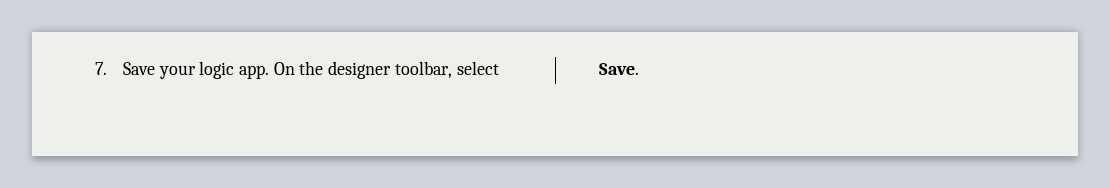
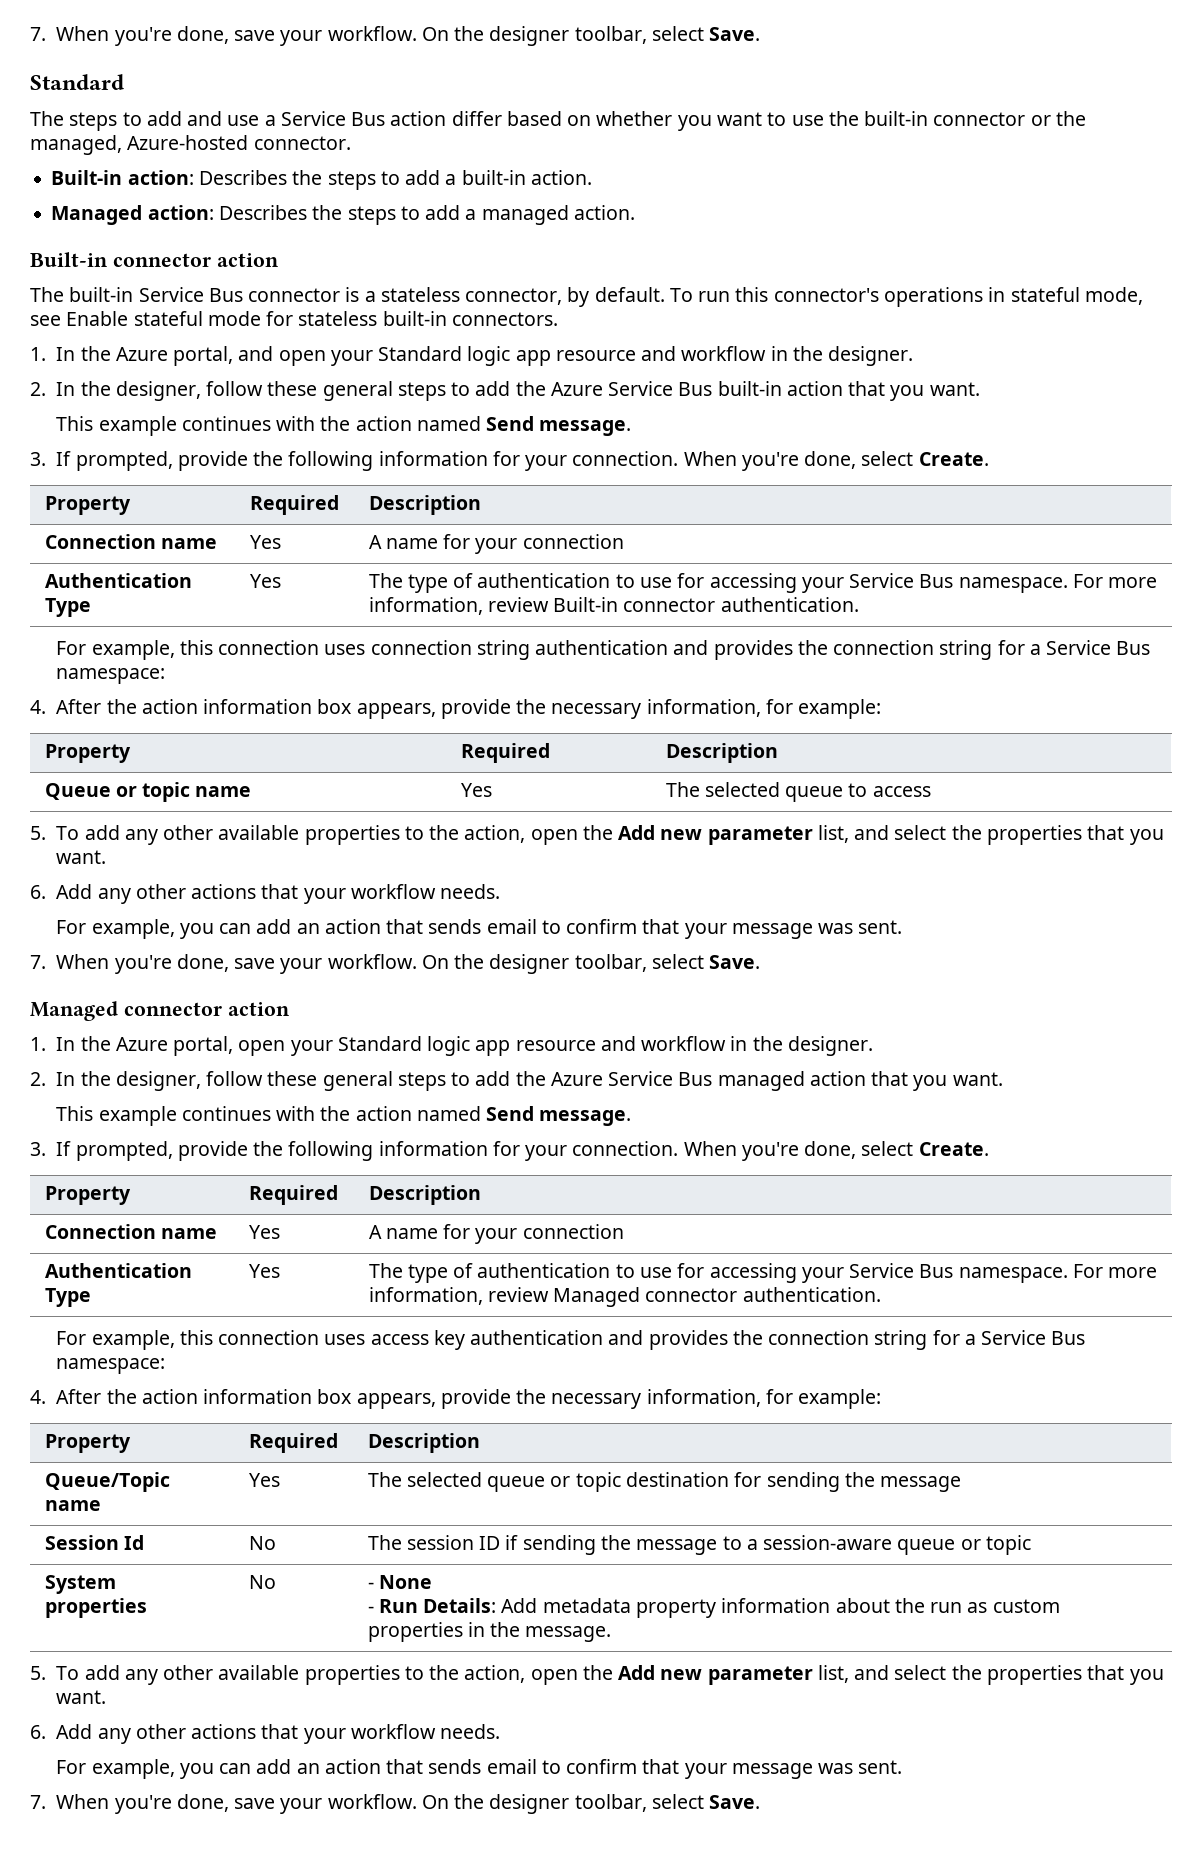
[95,61,639,79] 7. Save your logic app. On the designer toolbar, select Save. -> [30,26,761,46] [30,74,124,90] [30,111,1086,131] [30,135,351,155] [51,170,592,190] [51,205,635,225] [30,252,279,267] [30,287,1143,307] [30,311,558,326] [30,346,914,366] [30,381,980,401] [56,416,632,436] [30,451,989,471] [44,496,131,515] [249,495,339,515] [368,495,481,515] [44,534,217,549] [249,535,281,549] [368,534,624,554] [44,573,192,588] [44,598,91,617] [249,574,281,588] [368,573,1158,593] [368,597,859,615] [56,640,1151,660] [56,668,166,684] [30,699,882,719] [44,744,131,763] [460,743,550,763] [665,743,778,763] [44,782,252,802] [460,783,492,797] [665,782,931,802] [30,825,1164,845] [56,850,107,864] [30,884,501,904] [56,919,903,939] [30,954,761,974] [30,1001,290,1021] [30,1036,873,1056] [30,1071,1003,1091] [56,1106,632,1126] [30,1141,989,1161] [44,1186,131,1205] [248,1185,338,1205] [368,1185,481,1205] [44,1224,217,1239] [248,1225,280,1239] [368,1224,624,1244] [44,1263,192,1278] [44,1288,91,1307] [248,1264,280,1278] [368,1263,1158,1283] [368,1287,881,1307] [56,1330,1086,1350] [56,1358,166,1374] [30,1389,882,1409] [44,1434,131,1453] [248,1433,338,1453] [367,1433,480,1453] [44,1472,170,1492] [44,1500,101,1511] [248,1473,280,1487] [367,1472,962,1492] [44,1535,144,1550] [248,1536,276,1550] [367,1535,1031,1555] [44,1575,116,1594] [44,1598,147,1618] [248,1575,276,1589] [367,1575,432,1589] [367,1598,1060,1618] [367,1622,612,1642] [30,1665,1164,1685] [56,1690,107,1704] [30,1724,501,1744] [56,1759,903,1779] [30,1794,761,1814] 7. When you're done, save your workflow. On the designer toolbar, select Save. // Standard // The steps to add and use a Service Bus action differ based on whether you want to use the built-in connector or the managed, Azure-hosted connector. // Built-in action: Describes the steps to add a built-in action. // Managed action: Describes the steps to add a managed action. // Built-in connector action // The built-in Service Bus connector is a stateless connector, by default. To run this connector's operations in stateful mode, see Enable stateful mode for stateless built-in connectors. // 1. In the Azure portal, and open your Standard logic app resource and workflow in the designer. // 2. In the designer, follow these general steps to add the Azure Service Bus built-in action that you want. // This example continues with the action named Send message. // 3. If prompted, provide the following information for your connection. When you're done, select Create. // Property | Required | Description // Connection name | Yes | A name for your connection // Authentication Type | Yes | The type of authentication to use for accessing your Service Bus namespace. For more information, review Built-in connector authentication. // For example, this connection uses connection string authentication and provides the connection string for a Service Bus namespace: // 4. After the action information box appears, provide the necessary information, for example: // Property | Required | Description // Queue or topic name | Yes | The selected queue to access // 5. To add any other available properties to the action, open the Add new parameter list, and select the properties that you want. // 6. Add any other actions that your workflow needs. // For example, you can add an action that sends email to confirm that your message was sent. // 7. When you're done, save your workflow. On the designer toolbar, select Save. // Managed connector action // 1. In the Azure portal, open your Standard logic app resource and workflow in the designer. // 2. In the designer, follow these general steps to add the Azure Service Bus managed action that you want. // This example continues with the action named Send message. // 3. If prompted, provide the following information for your connection. When you're done, select Create. // Property | Required | Description // Connection name | Yes | A name for your connection // Authentication Type | Yes | The type of authentication to use for accessing your Service Bus namespace. For more information, review Managed connector authentication. // For example, this connection uses access key authentication and provides the connection string for a Service Bus namespace: // 4. After the action information box appears, provide the necessary information, for example: // Property | Required | Description // Queue/Topic name | Yes | The selected queue or topic destination for sending the message // Session Id | No | The session ID if sending the message to a session-aware queue or topic // System properties | No | - None // - Run Details: Add metadata property information about the run as custom properties in the message. // 5. To add any other available properties to the action, open the Add new parameter list, and select the properties that you want. // 6. Add any other actions that your workflow needs. // For example, you can add an action that sends email to confirm that your message was sent. // 7. When you're done, save your workflow. On the designer toolbar, select Save.

